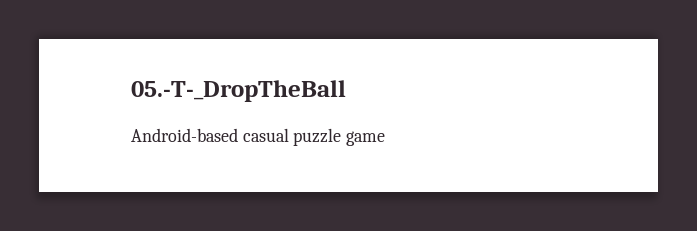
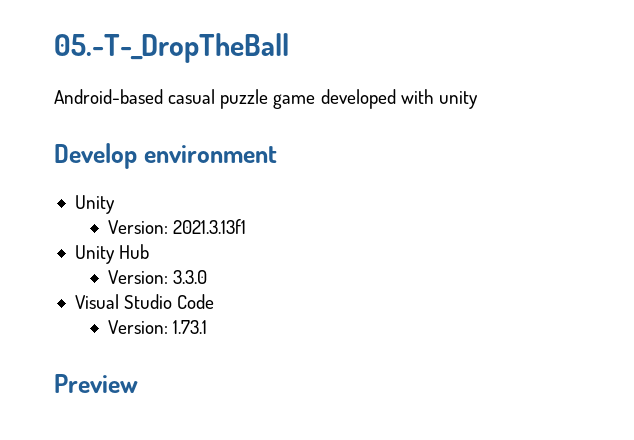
(386, 138) none -> [320,89,478,109] [54,143,277,169] [74,195,115,214] [108,219,247,234] [74,244,150,264] [108,270,208,284] [74,294,215,309] [108,320,208,334] [54,374,138,393] developed with unity // Develop environment // Unity // Version: 2021.3.13f1 // Unity Hub // Version: 3.3.0 // Visual Studio Code // Version: 1.73.1 // Preview

